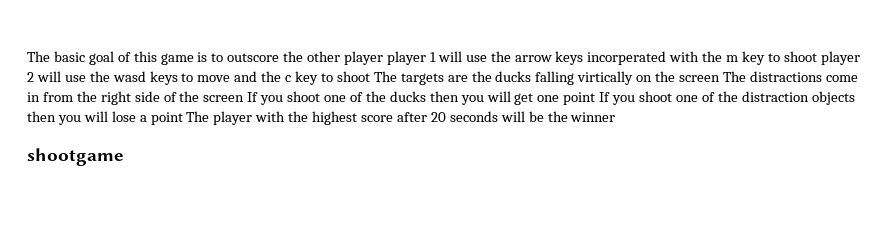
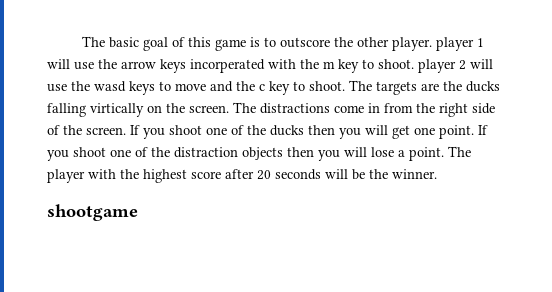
[344,51,384,65] player -> [392,37,433,51] player.
[783,51,817,62] shoot -> [378,59,414,69] shoot.
[336,71,370,82] shoot -> [309,81,345,91] shoot.
[679,75,721,82] screen -> [189,105,229,113] screen.
[203,95,245,102] screen -> [86,127,126,135] screen.
[563,92,596,105] point -> [439,125,474,139] point.
[150,112,183,125] point -> [409,147,444,161] point.
[570,112,616,122] winner -> [392,169,437,179] winner.

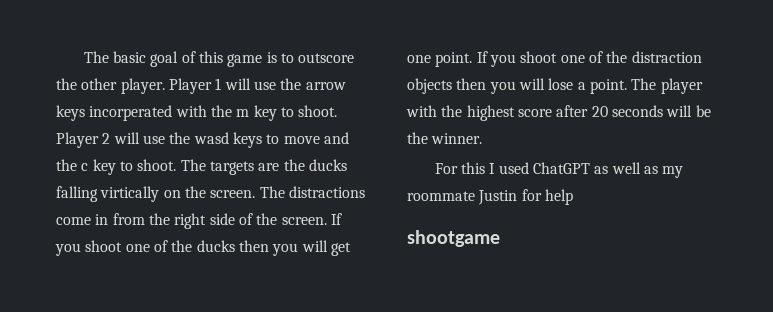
[436,37,475,51] player -> [168,78,212,94] Player
[418,59,456,73] player -> [56,132,99,148] Player
(437, 174) none -> [434,162,684,178] [407,189,573,205] // For this I used ChatGPT as well as my roommate Justin for help

